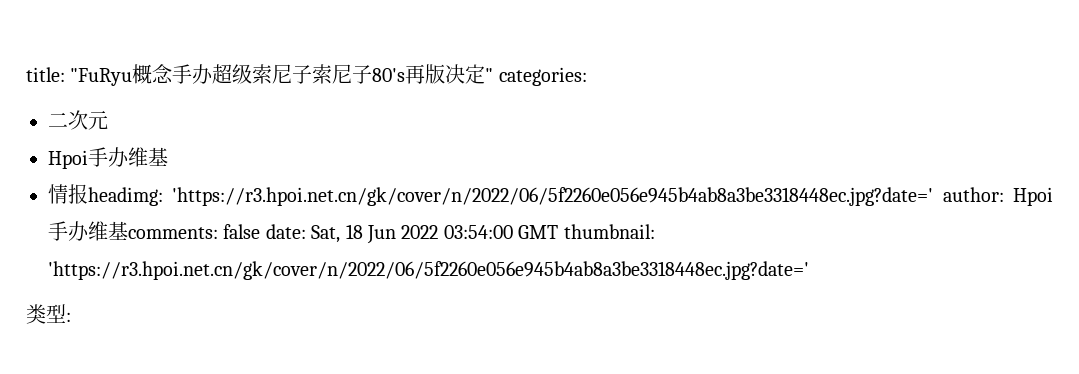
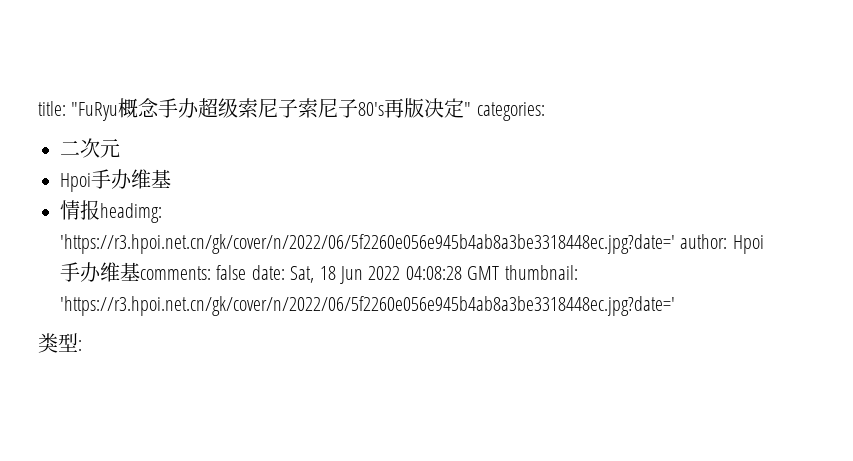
[443,225,513,239] 03:54:00 -> [405,266,462,280] 04:08:28

